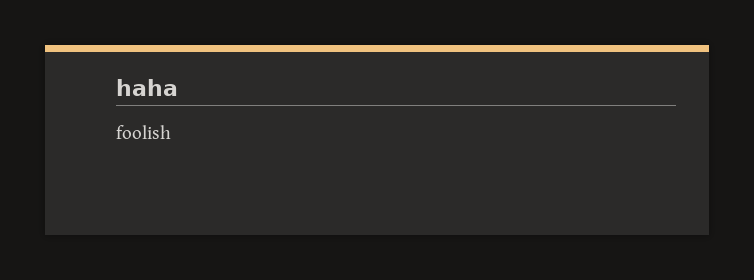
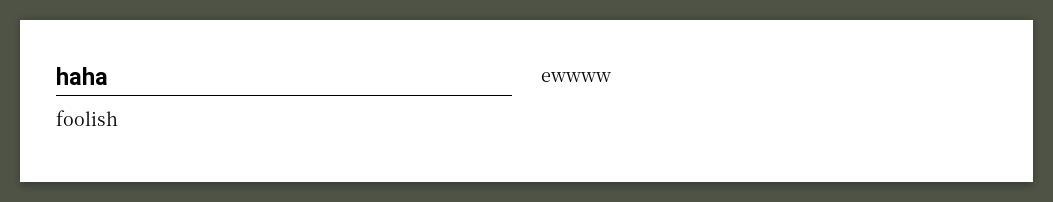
(171, 132) none -> [541,72,611,82] // ewwww

